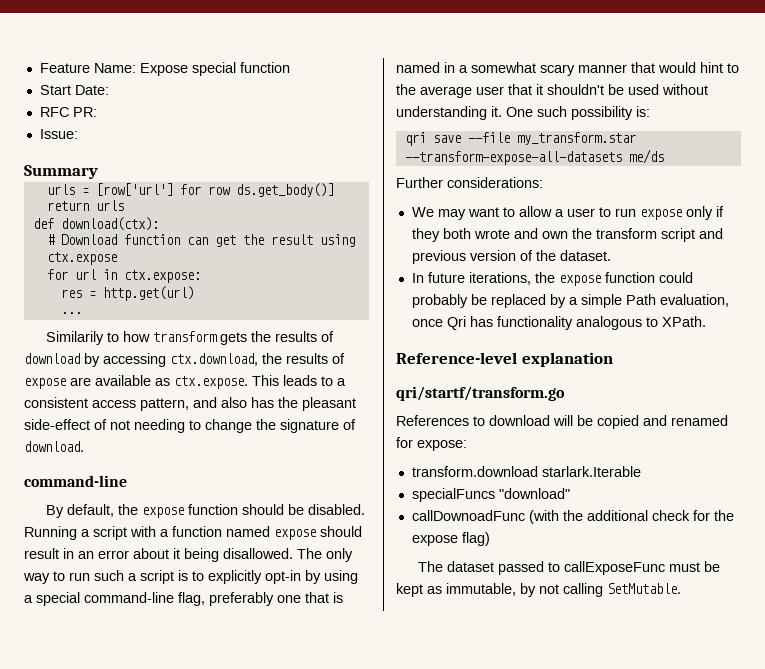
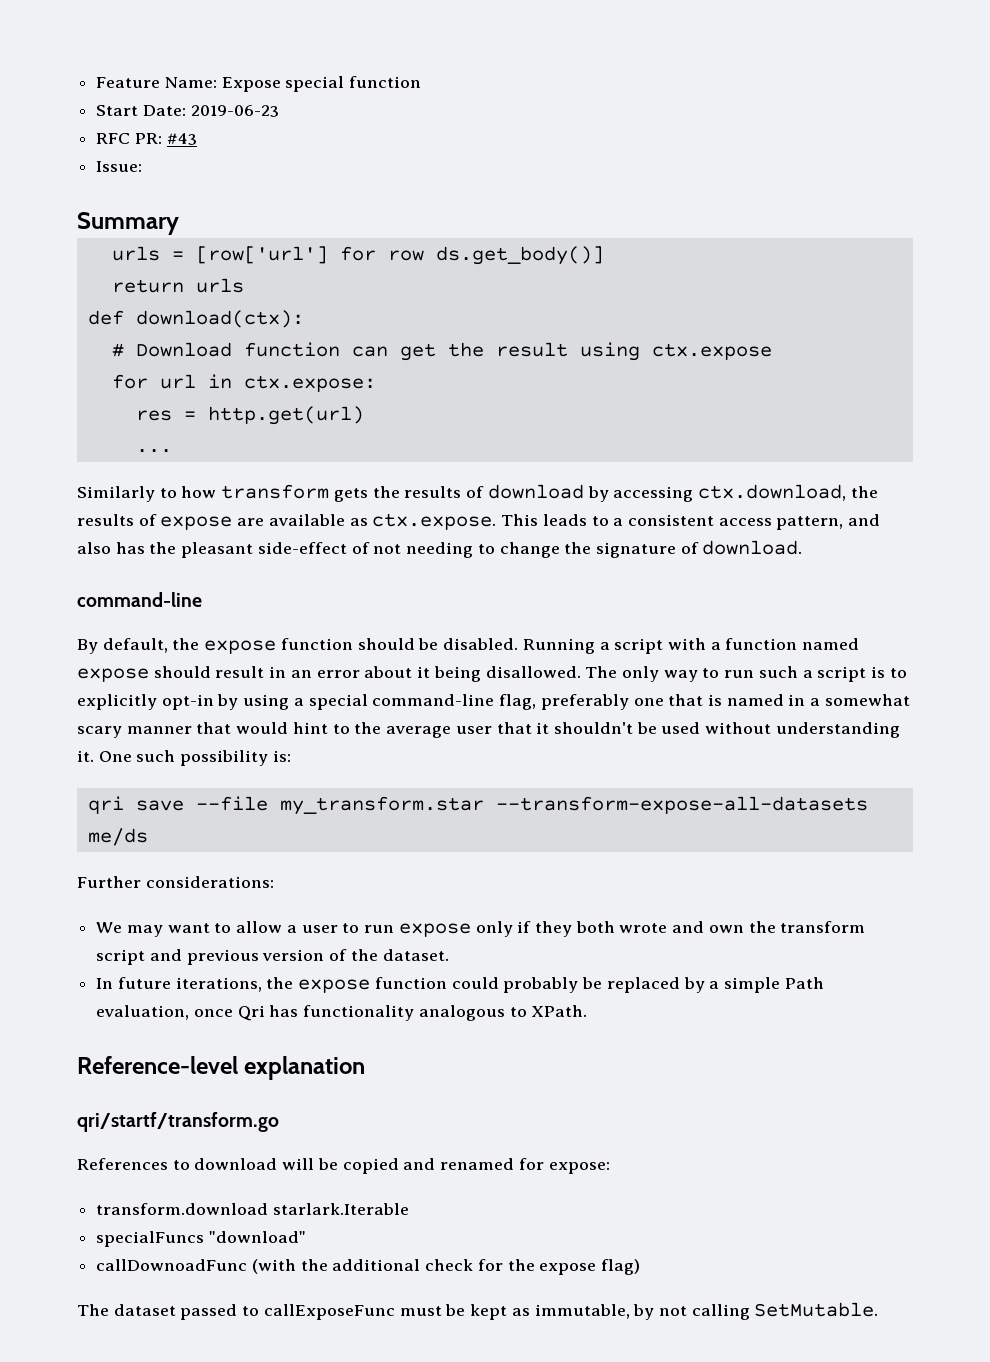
(109, 90) none -> [190,105,279,117] 2019-06-23
(97, 112) none -> [166,133,197,145] #43
[45,331,104,345] Similarily -> [77,486,155,502] Similarly

